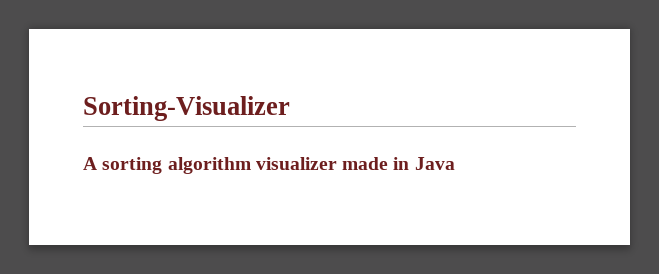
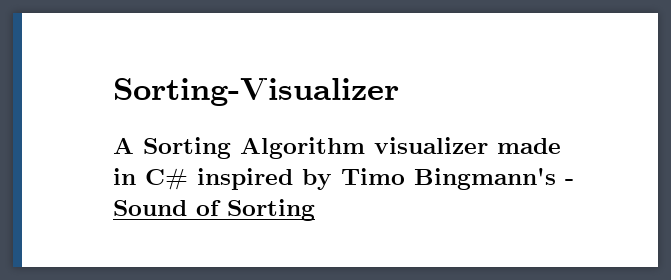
[102,157,251,174] sorting algorithm -> [143,137,365,159] Sorting Algorithm
[414,157,455,170] Java -> [145,167,574,190] [113,199,315,221] C# inspired by Timo Bingmann's - Sound of Sorting

